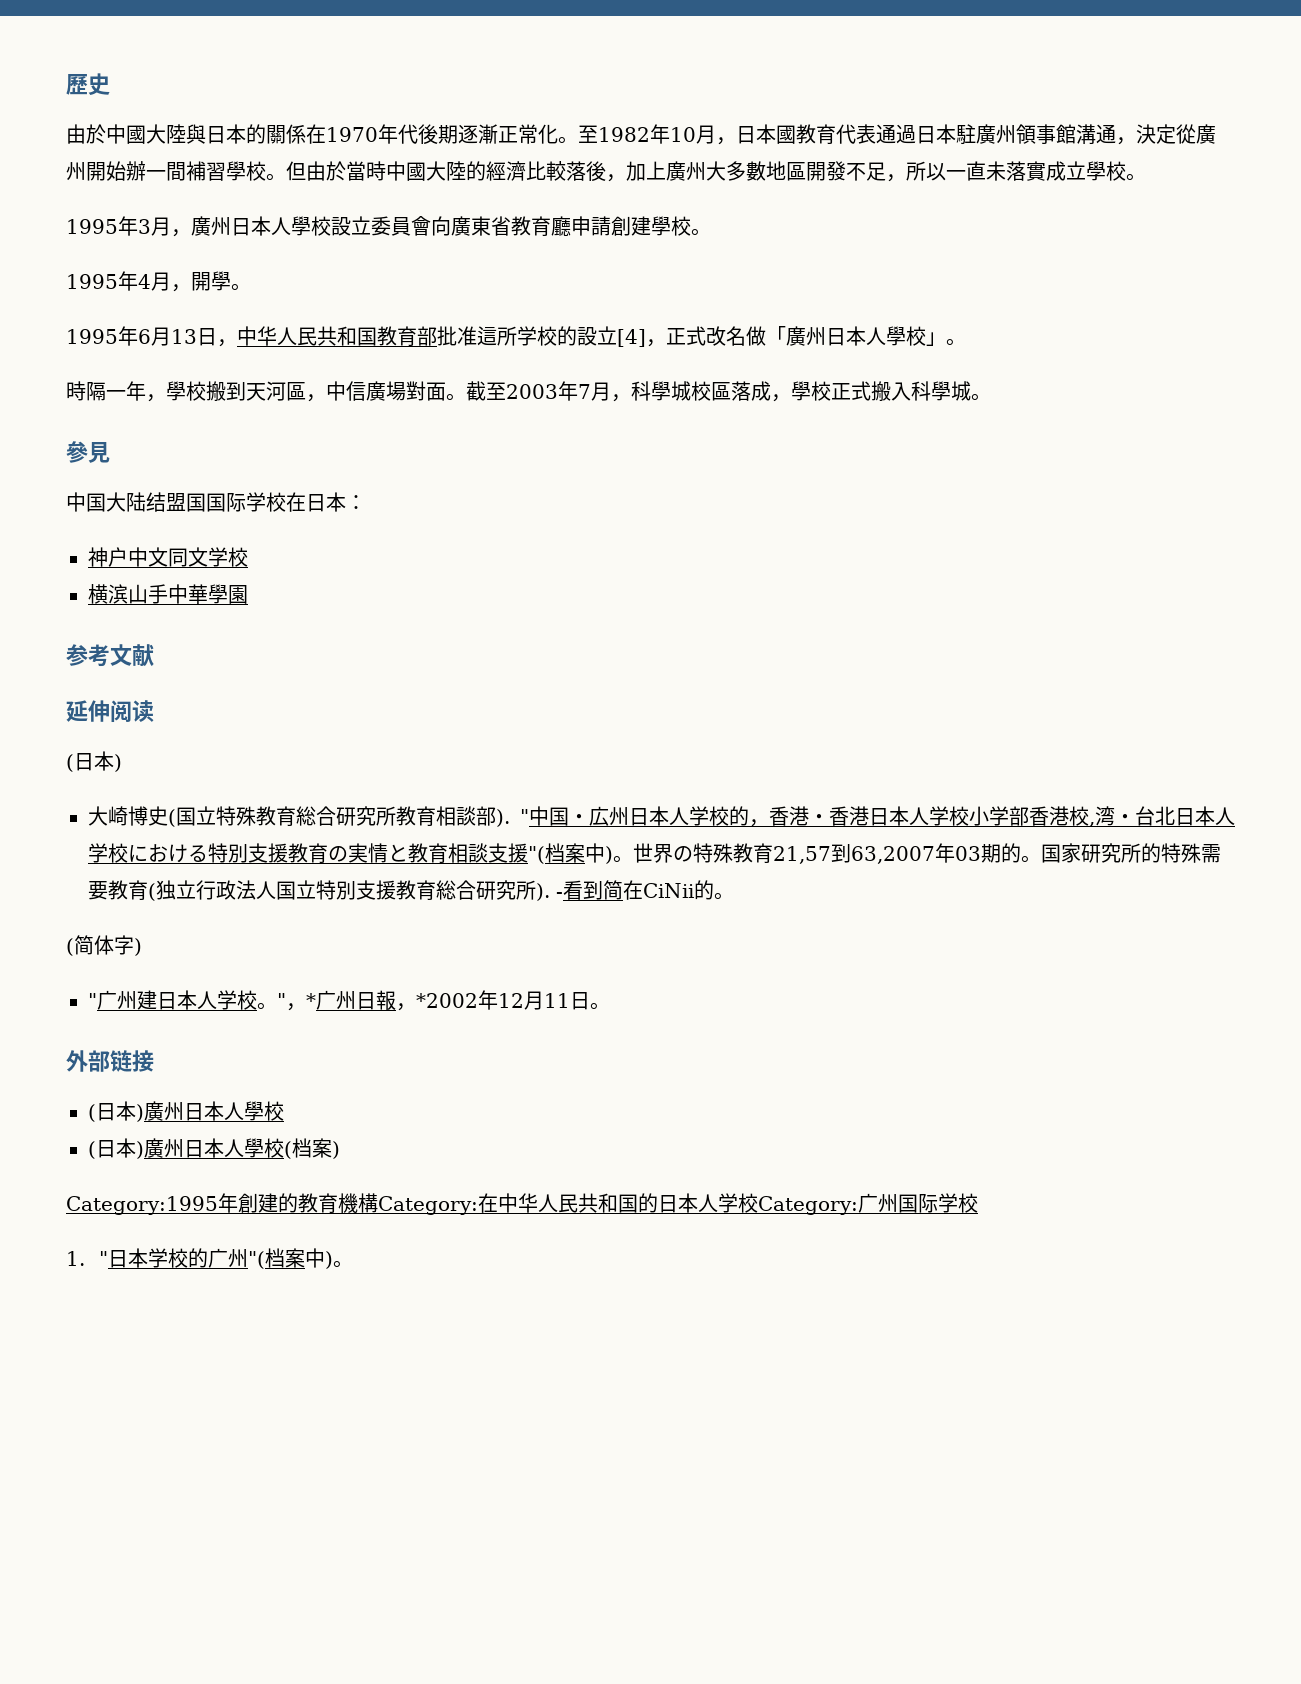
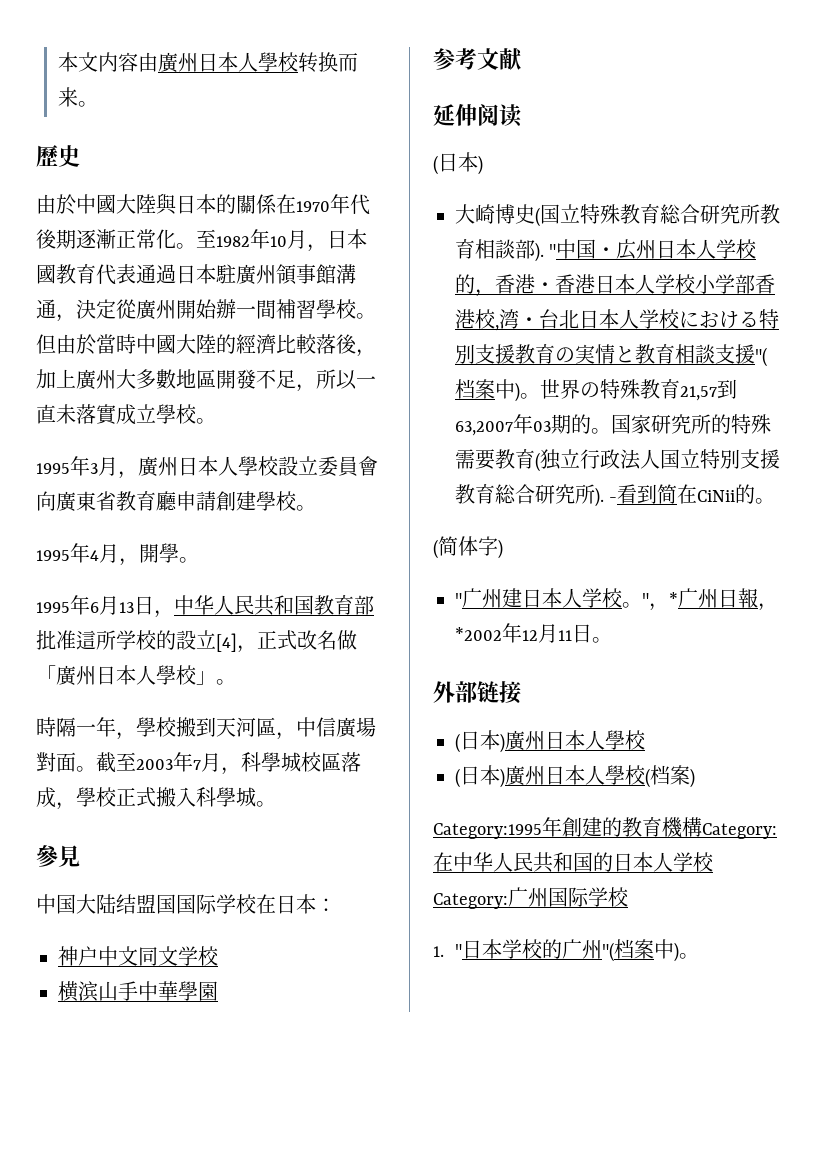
(66, 84) none -> [58,52,359,73] [58,87,99,107] 本文内容由廣州日本人學校转换而来。 //

